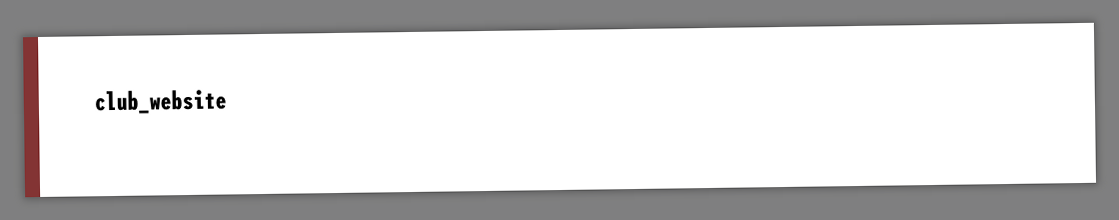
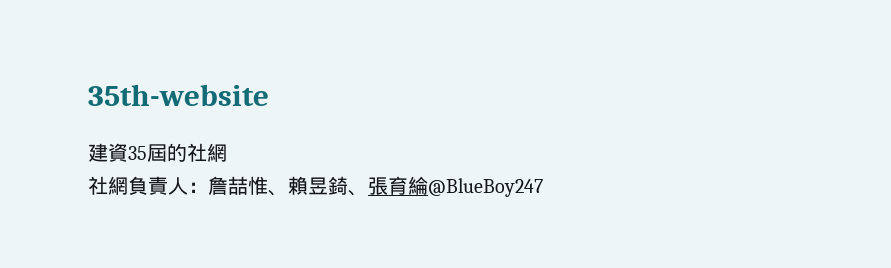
[94,89,228,115] club_website -> [88,84,269,106] [88,143,227,162] [88,176,543,197] 35th-website // 建資35屆的社網 // 社網負責人：詹喆惟、賴昱錡、張育綸@BlueBoy247

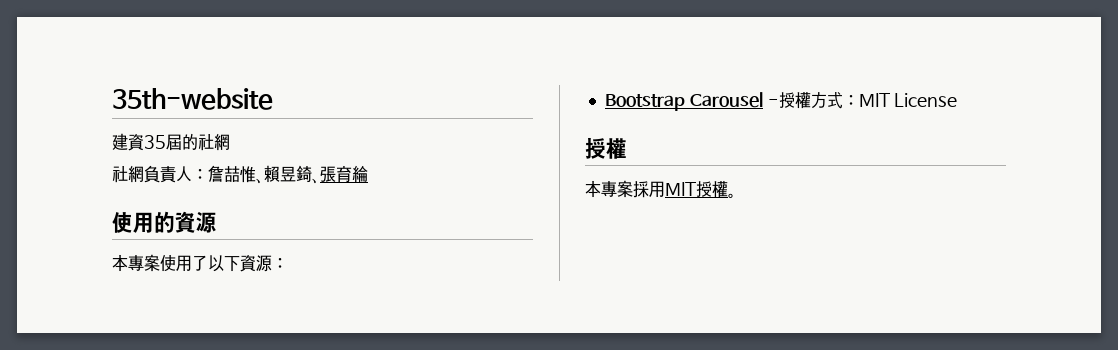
[428,178,543,197] @BlueBoy247 -> [112,211,217,233] [112,254,288,272] [604,91,958,111] [585,137,627,159] [585,180,736,198] // 使用的資源 // 本專案使用了以下資源： // Bootstrap Carousel -授權方式：MIT License // 授權 // 本專案採用MIT授權。

